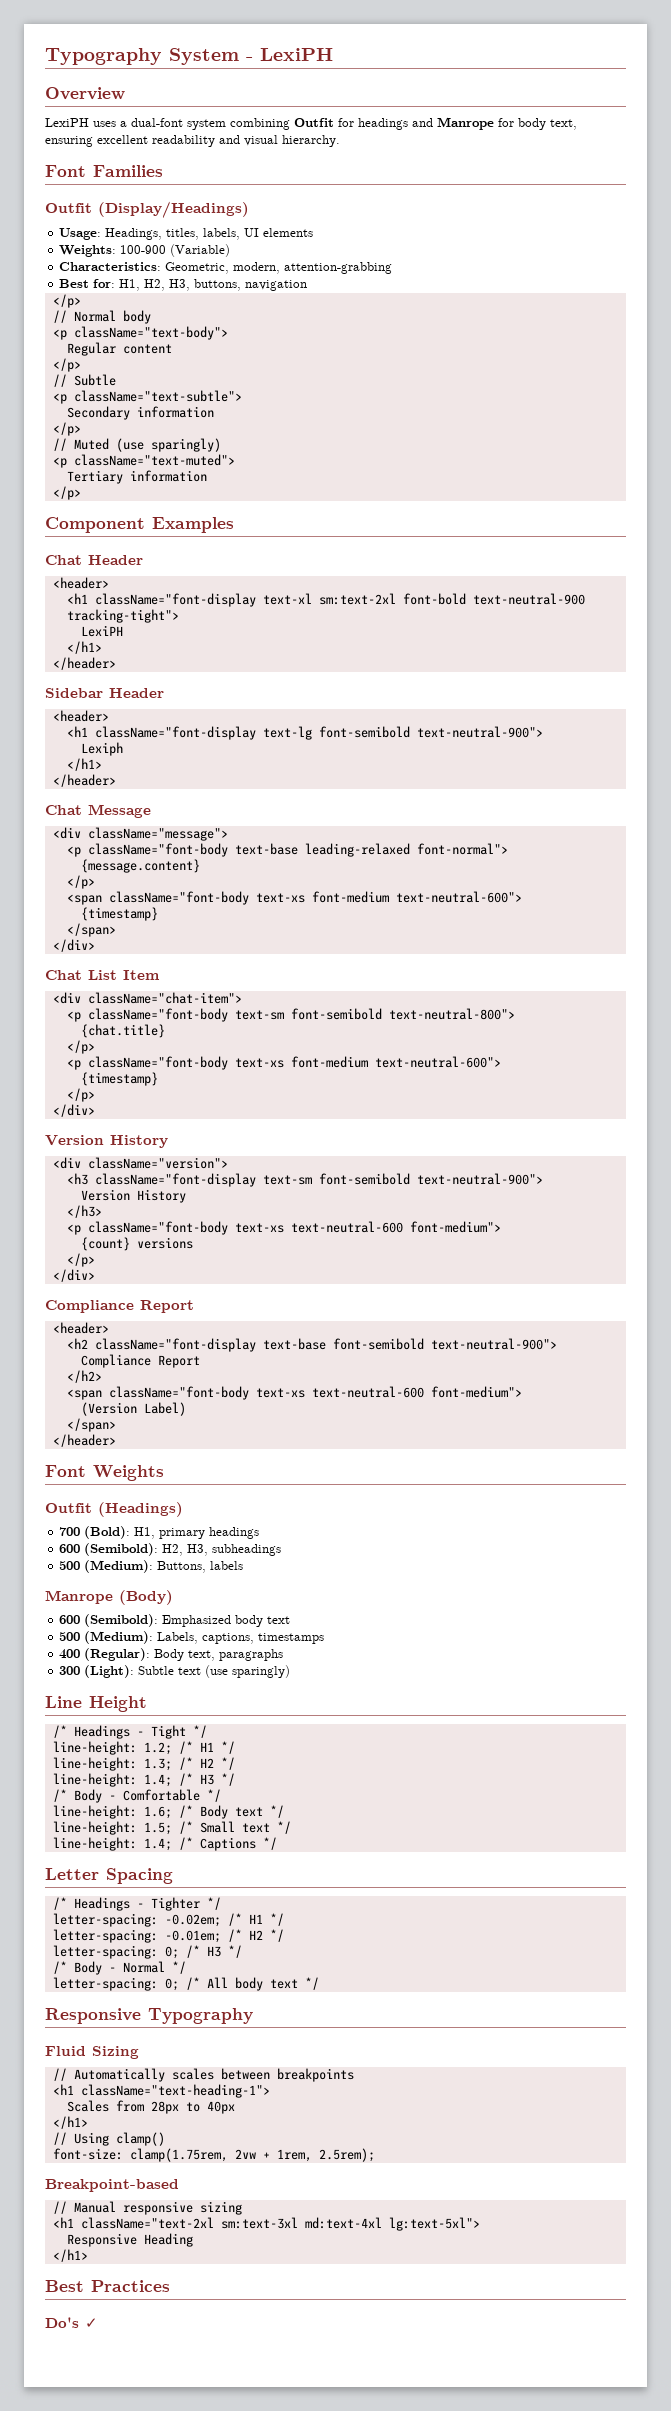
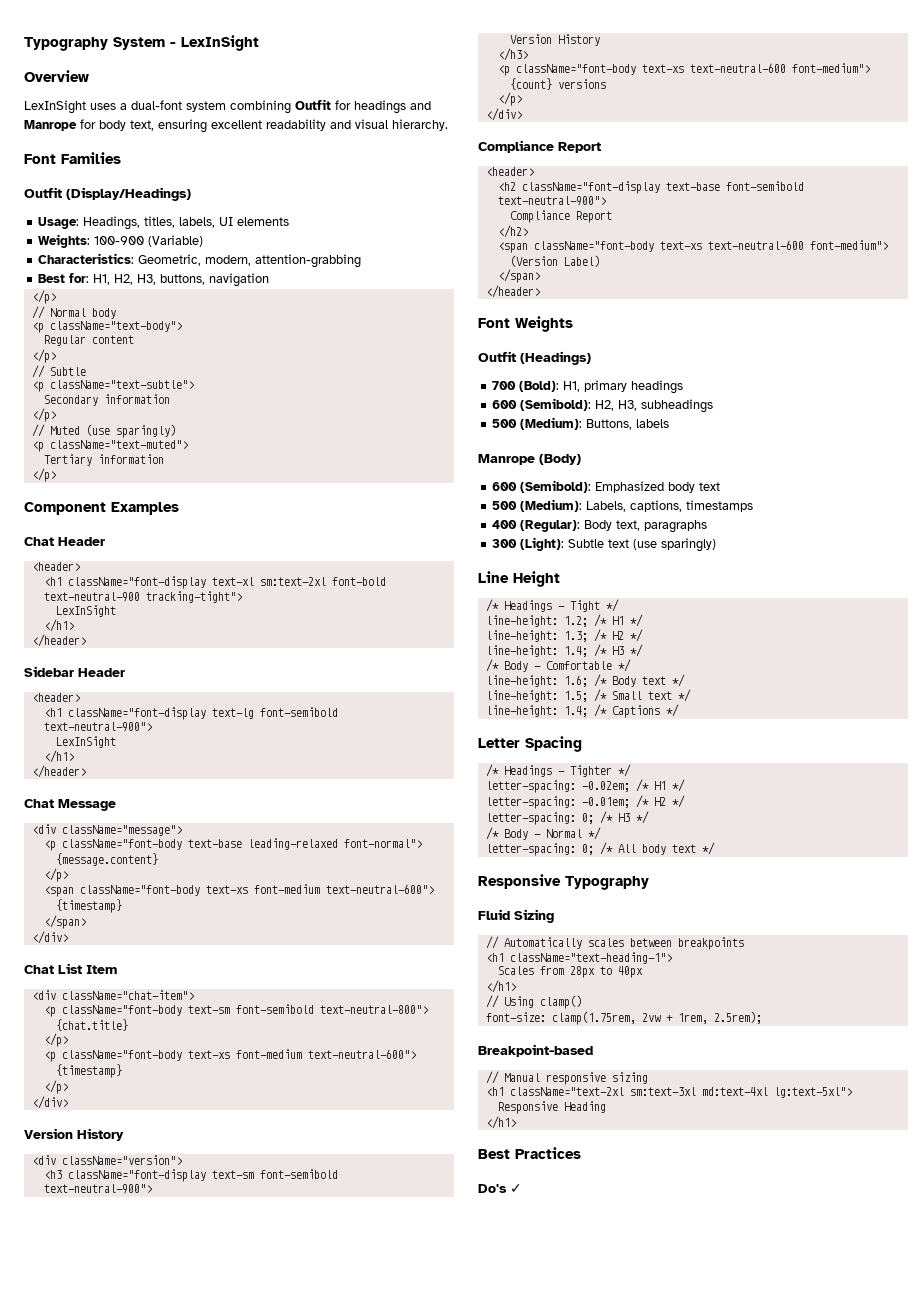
[260,48,333,61] LexiPH -> [181,35,259,51] LexInSight
[45,118,89,127] LexiPH -> [24,100,86,114] LexInSight
[80,625,123,637] LexiPH -> [55,605,116,617] LexInSight
[80,742,123,756] Lexiph -> [55,736,116,748] LexInSight

